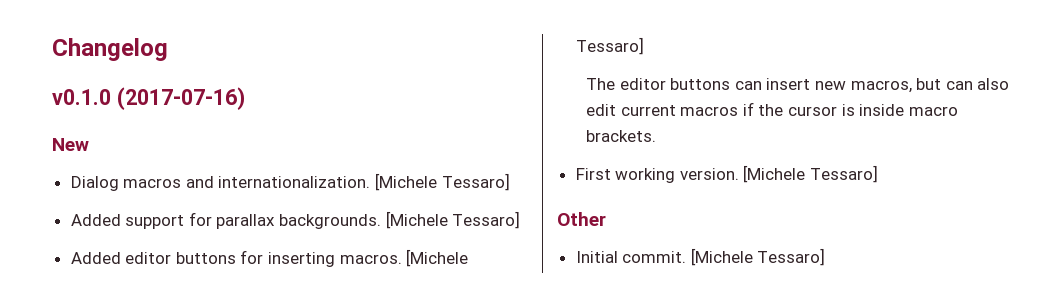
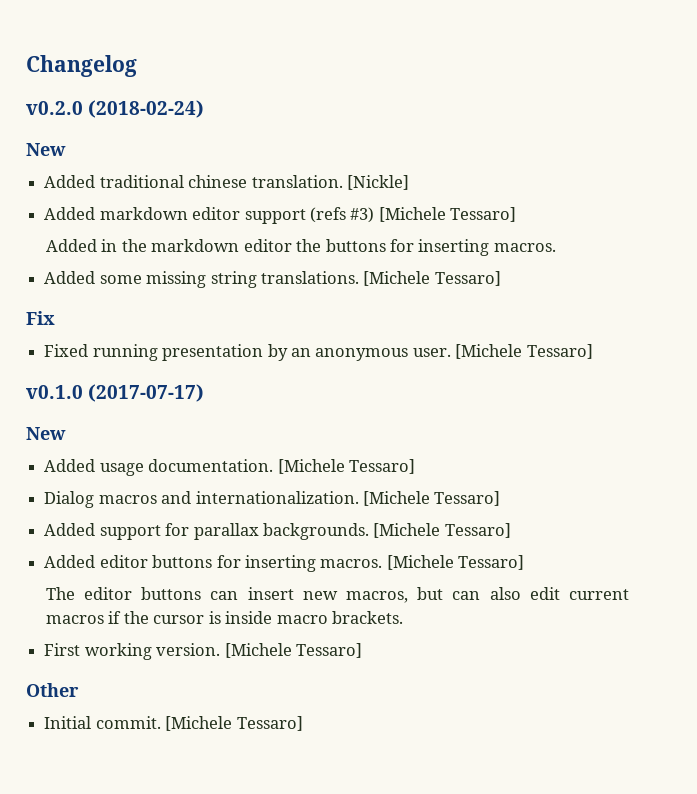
[52,87,245,110] [52,138,89,151] v0.1.0 (2017-07-16) // New -> [26,100,205,118] [26,143,66,156] [44,175,409,190] [44,207,517,224] [45,239,556,256] [44,271,501,288] [26,311,55,325] [44,344,593,361] [26,384,205,402] [26,427,66,440] [44,459,415,476] v0.2.0 (2018-02-24) // New // Added traditional chinese translation. [Nickle] // Added markdown editor support (refs #3) [Michele Tessaro] // Added in the markdown editor the buttons for inserting macros. // Added some missing string translations. [Michele Tessaro] // Fix // Fixed running presentation by an anonymous user. [Michele Tessaro] // v0.1.0 (2017-07-17) // New // Added usage documentation. [Michele Tessaro]

